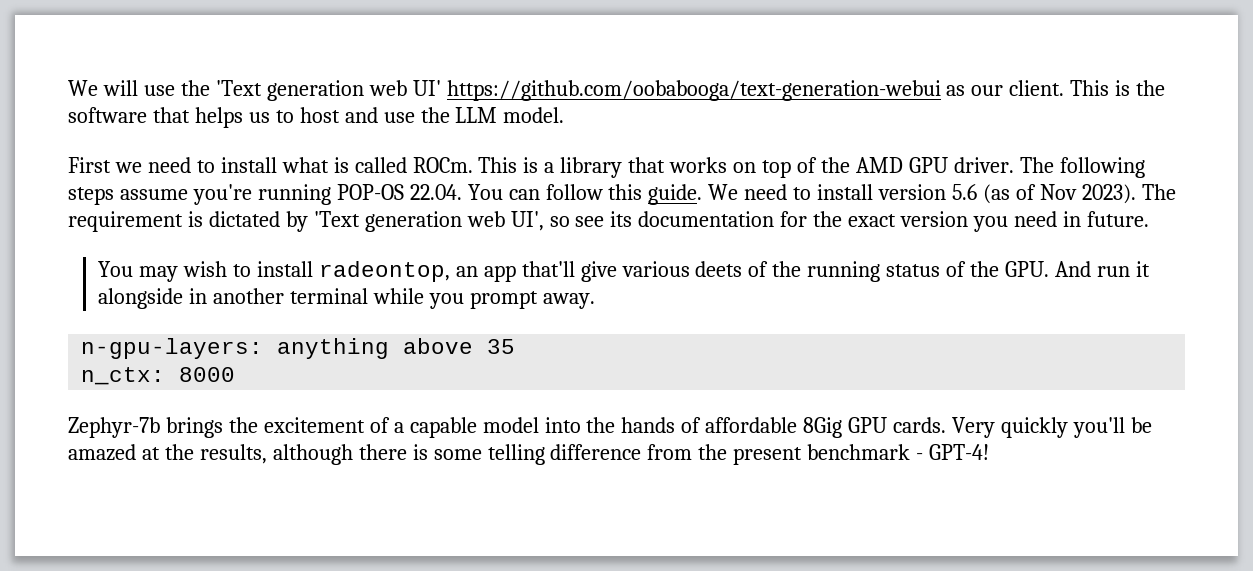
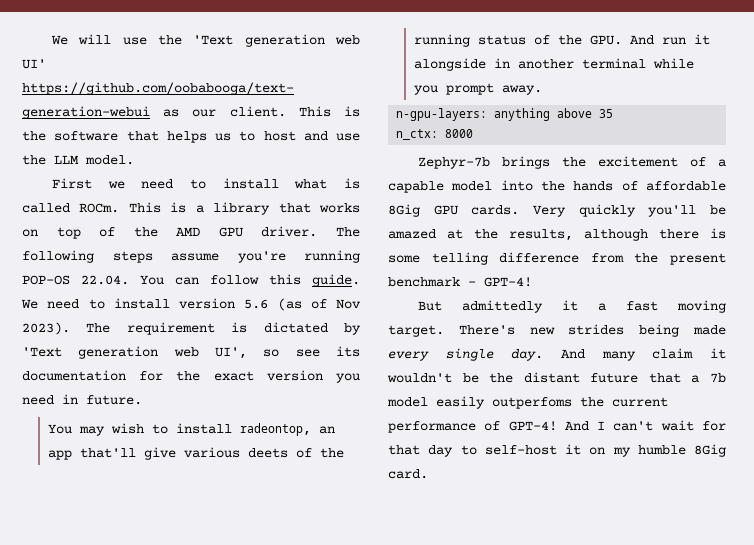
(990, 452) none -> [417,300,726,313] [388,324,726,337] [388,348,726,361] [387,372,726,383] [387,396,668,409] [388,420,726,433] [388,444,726,457] [388,469,428,479] // But admittedly it a fast moving target. There's new strides being made every single day. And many claim it wouldn't be the distant future that a 7b model easily outperfoms the current performance of GPT-4! And I can't wait for that day to self-host it on my humble 8Gig card.

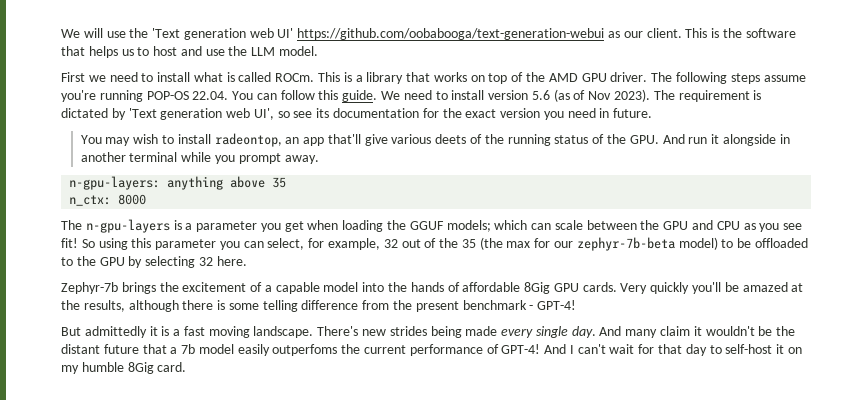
(474, 133) none -> [61,219,803,233] [61,237,808,251] [61,256,247,268] // The n-gpu-layers is a parameter you get when loading the GGUF models; which can scale between the GPU and CPU as you see fit! So using this parameter you can select, for example, 32 out of the 35 (the max for our zephyr-7b-beta model) to be offloaded to the GPU by selecting 32 here.
(578, 305) none -> [161,326,170,336] is
[388,325,444,337] target. -> [253,326,314,338] landscape.

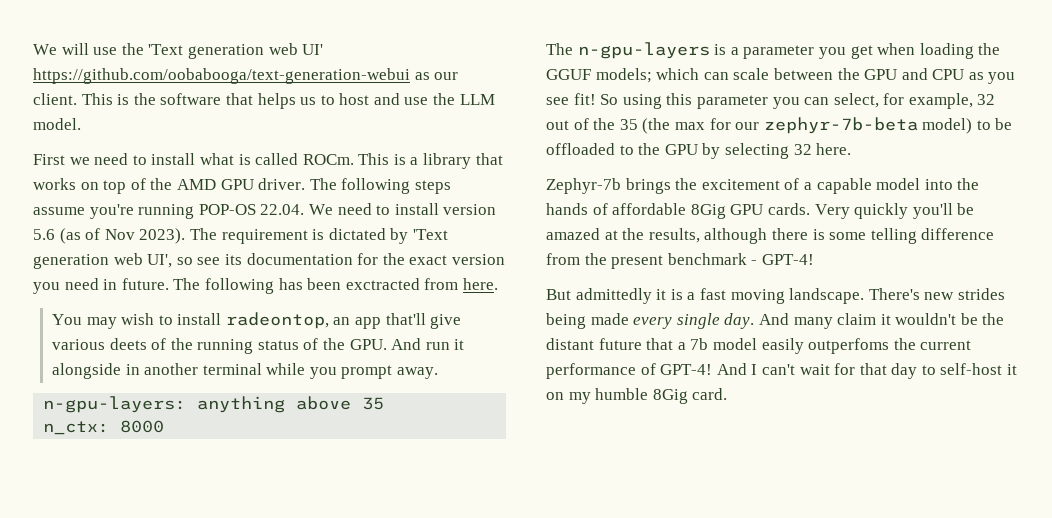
[232,90,378,102] You can follow this guide. -> (305, 209) none
(653, 113) none -> [173,278,498,294] The following has been exctracted from here.

